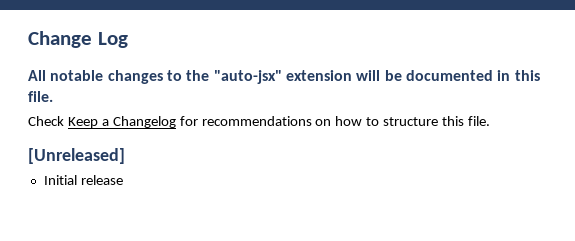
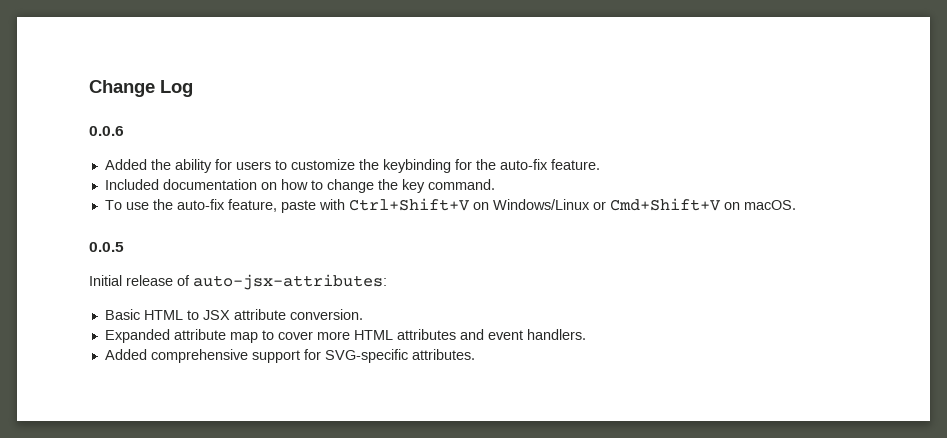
[28,70,540,84] [28,91,53,102] [28,116,491,128] [28,148,125,164] [43,175,123,185] All notable changes to the "auto-jsx" extension will be documented in this file. // Check Keep a Changelog for recommendations on how to structure this file. // [Unreleased] // Initial release -> [89,126,124,136] [104,159,600,173] [104,179,495,193] [104,198,796,213] [89,242,124,252] [89,274,387,290] [104,309,363,320] [104,329,586,343] [104,349,475,363] 0.0.6 // Added the ability for users to customize the keybinding for the auto-fix feature. // Included documentation on how to change the key command. // To use the auto-fix feature, paste with Ctrl+Shift+V on Windows/Linux or Cmd+Shift+V on macOS. // 0.0.5 // Initial release of auto-jsx-attributes: // Basic HTML to JSX attribute conversion. // Expanded attribute map to cover more HTML attributes and event handlers. // Added comprehensive support for SVG-specific attributes.

